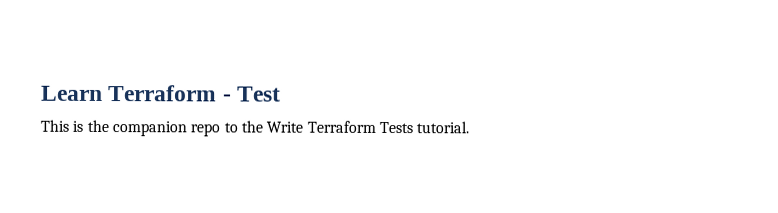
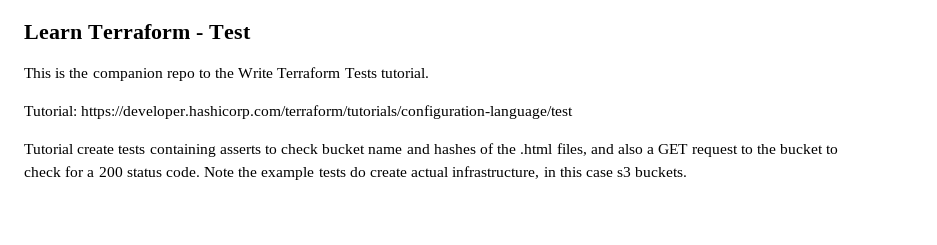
(470, 127) none -> [24,105,574,119] [24,143,839,157] [24,166,688,180] // Tutorial: https://developer.hashicorp.com/terraform/tutorials/configuration-language/test // Tutorial create tests containing asserts to check bucket name and hashes of the .html files, and also a GET request to the bucket to check for a 200 status code. Note the example tests do create actual infrastructure, in this case s3 buckets.

